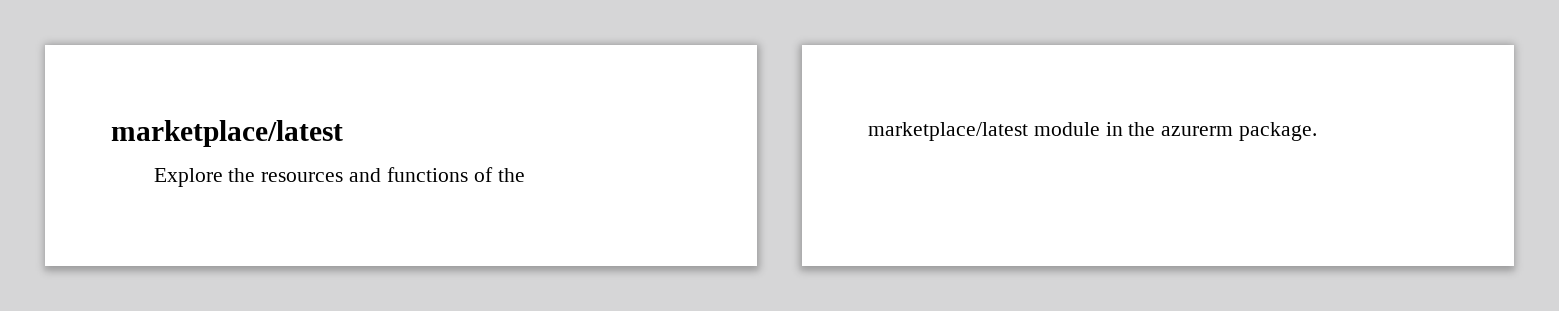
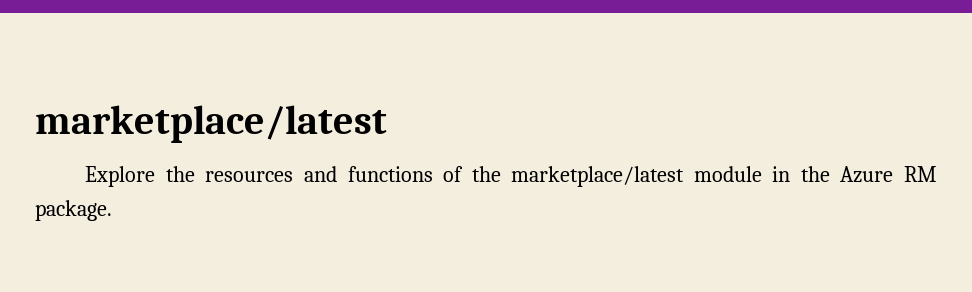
[1161,126,1234,136] azurerm -> [840,166,937,183] Azure RM

